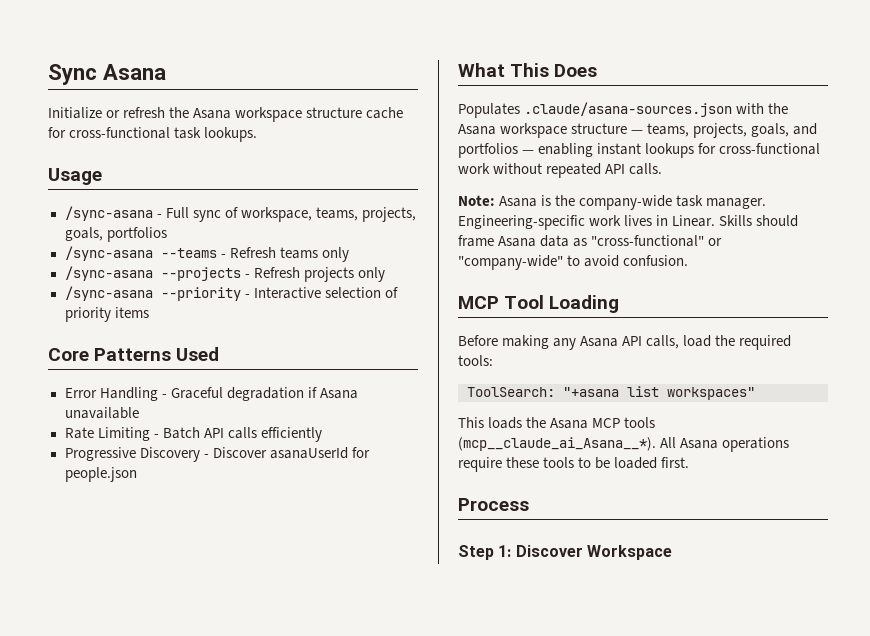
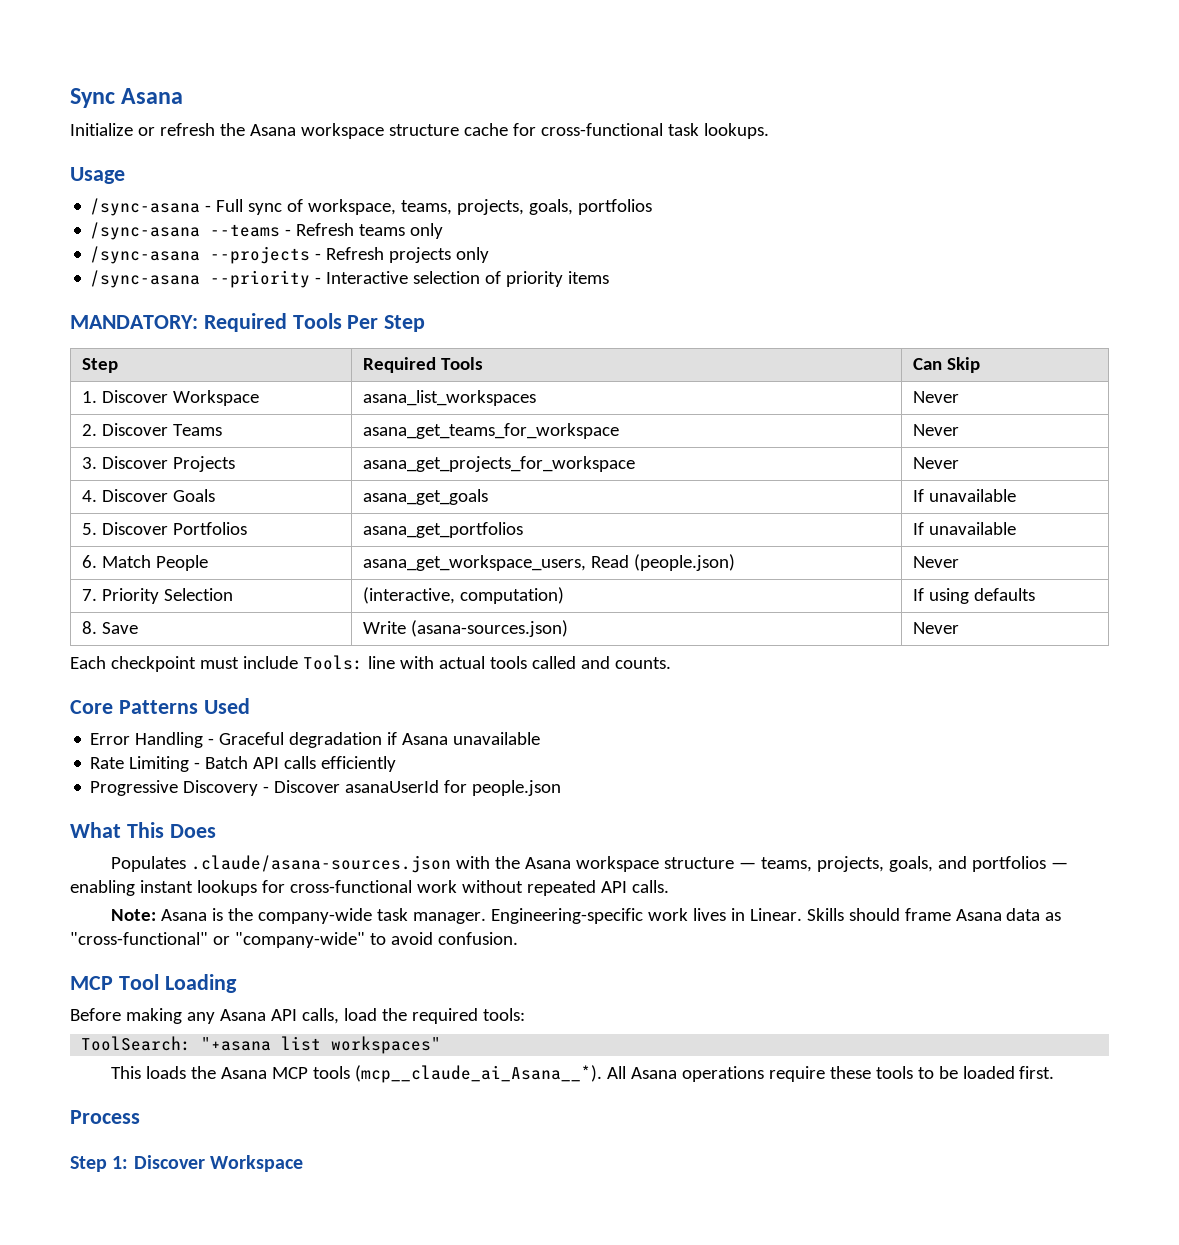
(149, 312) none -> [70,313,426,332] [82,358,119,373] [363,357,484,373] [913,357,981,373] [82,390,260,406] [363,390,537,406] [913,391,960,403] [82,423,223,436] [363,423,620,439] [913,424,960,436] [82,456,236,472] [363,456,636,472] [913,457,960,469] [82,489,216,502] [363,489,489,505] [913,489,1017,502] [82,522,248,535] [363,522,524,538] [913,522,1017,535] [82,555,209,571] [363,554,736,571] [913,556,960,568] [82,588,234,604] [363,587,565,604] [913,588,1036,604] [82,621,139,634] [363,620,569,637] [913,622,960,634] [70,655,671,672] // MANDATORY: Required Tools Per Step // Step | Required Tools | Can Skip // 1. Discover Workspace | asana_list_workspaces | Never // 2. Discover Teams | asana_get_teams_for_workspace | Never // 3. Discover Projects | asana_get_projects_for_workspace | Never // 4. Discover Goals | asana_get_goals | If unavailable // 5. Discover Portfolios | asana_get_portfolios | If unavailable // 6. Match People | asana_get_workspace_users, Read (people.json) | Never // 7. Priority Selection | (interactive, computation) | If using defaults // 8. Save | Write (asana-sources.json) | Never // Each checkpoint must include Tools: line with actual tools called and counts.

